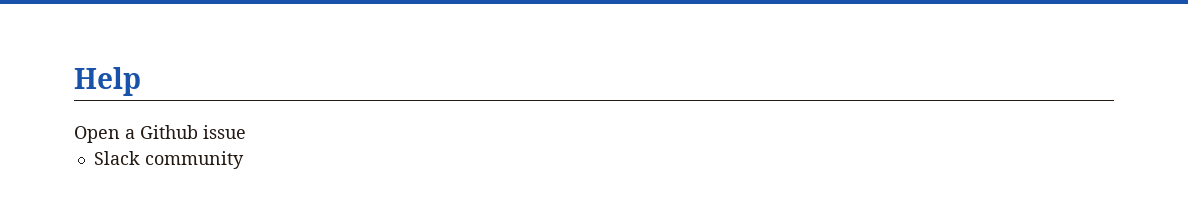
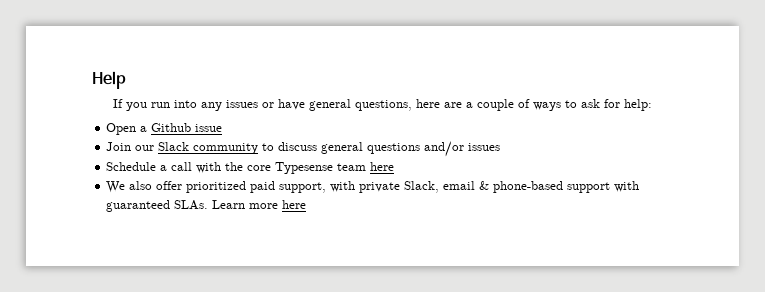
[74,125,246,143] [93,151,244,169] Open a Github issue // Slack community -> [112,99,652,111] [106,123,223,135] [106,141,501,157] [106,162,395,174] [106,181,640,193] [106,200,307,212] If you run into any issues or have general questions, here are a couple of ways to ask for help: // Open a Github issue // Join our Slack community to discuss general questions and/or issues // Schedule a call with the core Typesense team here // We also offer prioritized paid support, with private Slack, email & phone-based support with guaranteed SLAs. Learn more here

